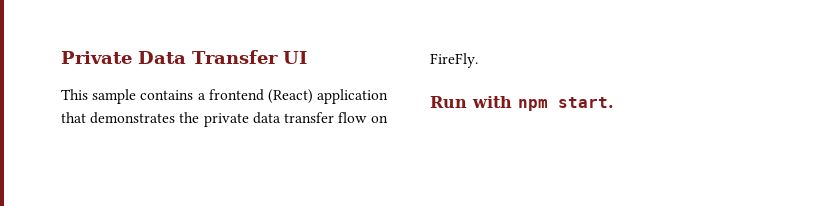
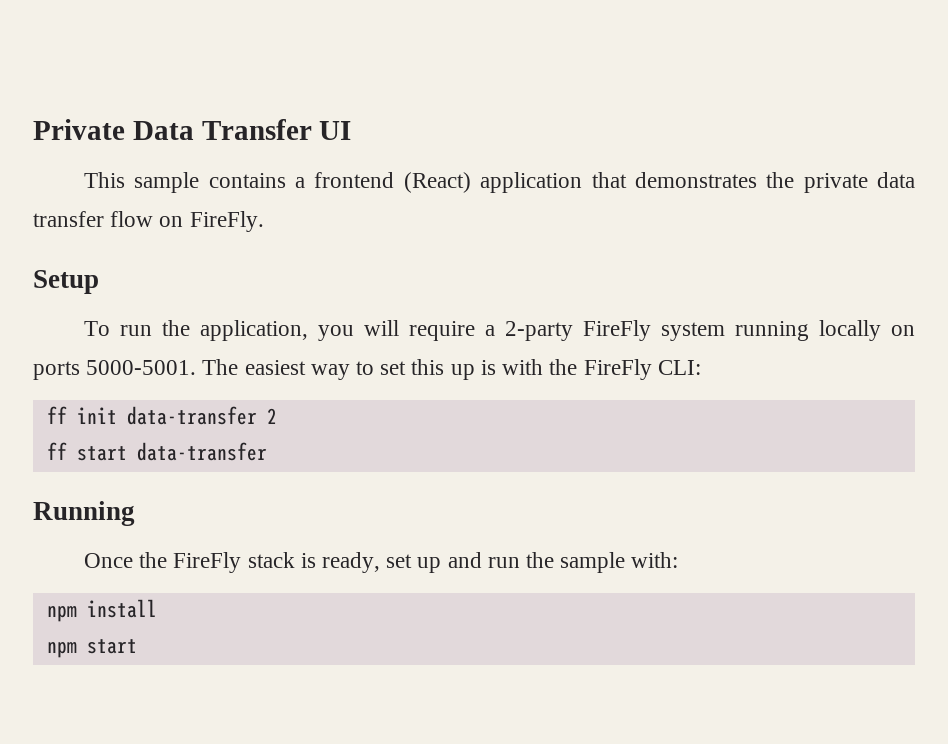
[430,96,614,111] Run with npm start. -> [33,270,99,294] [83,320,915,341] [33,359,701,380] [46,406,277,425] [46,442,267,461] [33,501,135,526] [83,552,679,573] [46,599,157,622] [46,639,137,658] Setup // To run the application, you will require a 2-party FireFly system running locally on ports 5000-5001. The easiest way to set this up is with the FireFly CLI: // ff init data-transfer 2 // ff start data-transfer // Running // Once the FireFly stack is ready, set up and run the sample with: // npm install // npm start

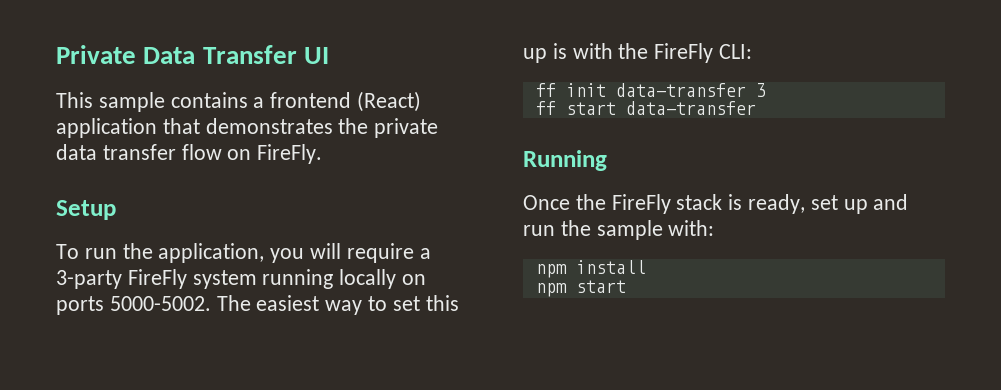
[504,321,573,341] 2-party -> [56,270,122,289] 3-party
[86,360,197,375] 5000-5001. -> [109,296,211,311] 5000-5002.
[266,408,277,424] 2 -> [755,83,766,97] 3

